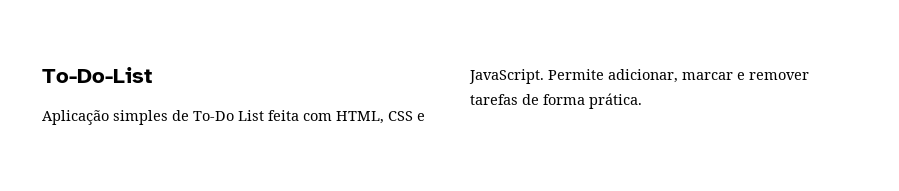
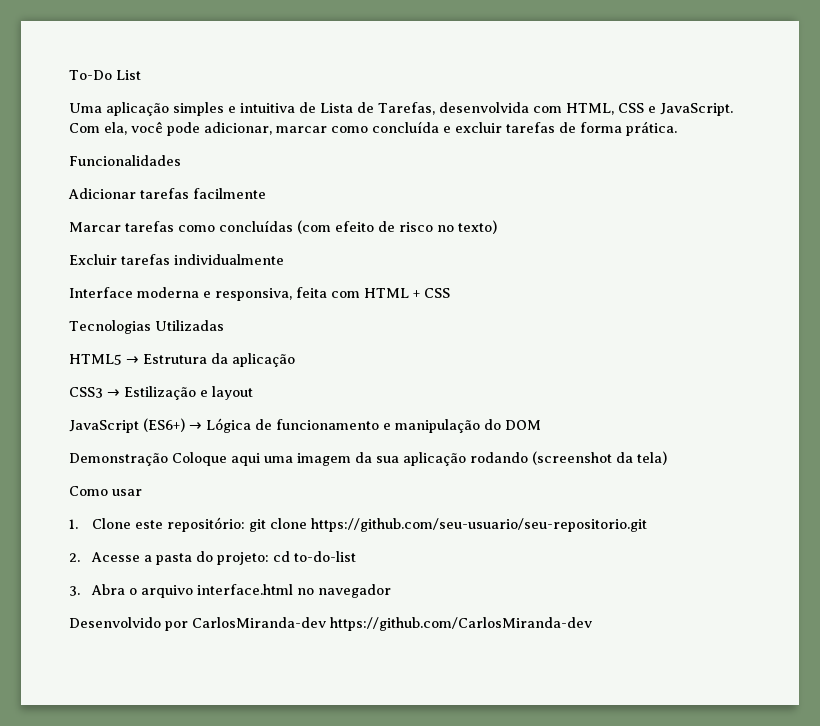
[42,67,152,83] [42,110,299,125] To-Do-List // Aplicação simples de To-Do List feita -> [69,70,141,80] [69,102,529,116] To-Do List // Uma aplicação simples e intuitiva de Lista de Tarefas, desenvolvida
[548,69,809,83] [470,93,642,109] Permite adicionar, marcar e remover tarefas de forma prática. -> [69,121,677,136] [69,155,181,166] [68,188,266,199] [69,220,497,234] [69,254,284,265] [69,287,450,301] [69,320,224,334] [69,353,295,367] [69,386,253,400] [69,418,541,433] [69,451,667,466] [69,486,142,496] [69,517,648,532] [69,551,357,565] [69,584,392,598] [69,617,592,631] Com ela, você pode adicionar, marcar como concluída e excluir tarefas de forma prática. // Funcionalidades // Adicionar tarefas facilmente // Marcar tarefas como concluídas (com efeito de risco no texto) // Excluir tarefas individualmente // Interface moderna e responsiva, feita com HTML + CSS // Tecnologias Utilizadas // HTML5 → Estrutura da aplicação // CSS3 → Estilização e layout // JavaScript (ES6+) → Lógica de funcionamento e manipulação do DOM // Demonstração Coloque aqui uma imagem da sua aplicação rodando (screenshot da tela) // Como usar // 1. Clone este repositório: git clone https://github.com/seu-usuario/seu-repositorio.git // 2. Acesse a pasta do projeto: cd to-do-list // 3. Abra o arquivo interface.html no navegador // Desenvolvido por CarlosMiranda-dev https://github.com/CarlosMiranda-dev

